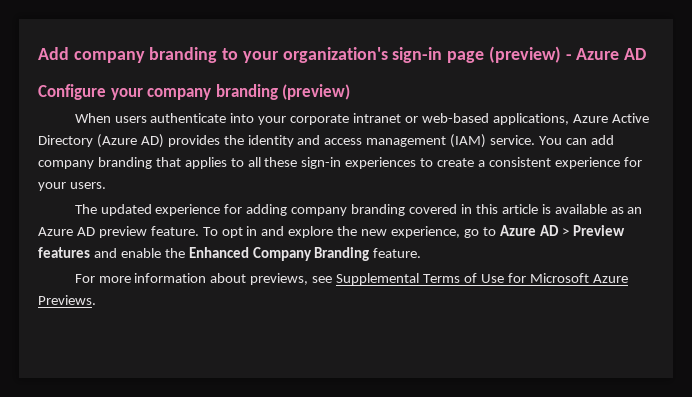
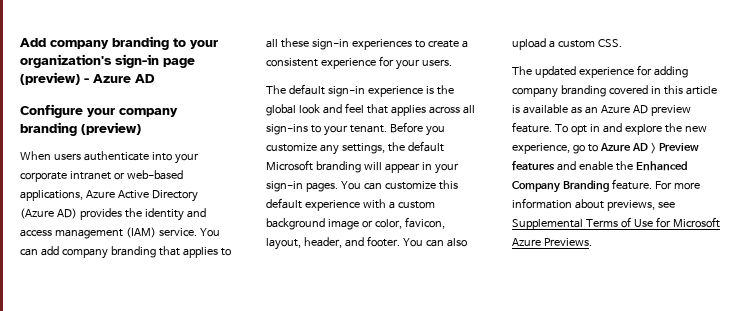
(106, 185) none -> [266,84,454,97] [266,103,475,116] [266,122,445,136] [266,141,444,155] [266,160,459,174] [266,180,458,192] [266,198,435,211] [266,217,445,230] [266,236,467,250] [512,38,622,50] // The default sign-in experience is the global look and feel that applies across all sign-ins to your tenant. Before you customize any settings, the default Microsoft branding will appear in your sign-in pages. You can customize this default experience with a custom background image or color, favicon, layout, header, and footer. You can also upload a custom CSS.
(422, 253) // -> (652, 184) none

